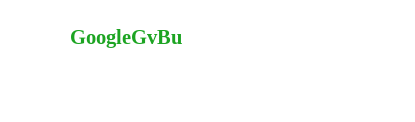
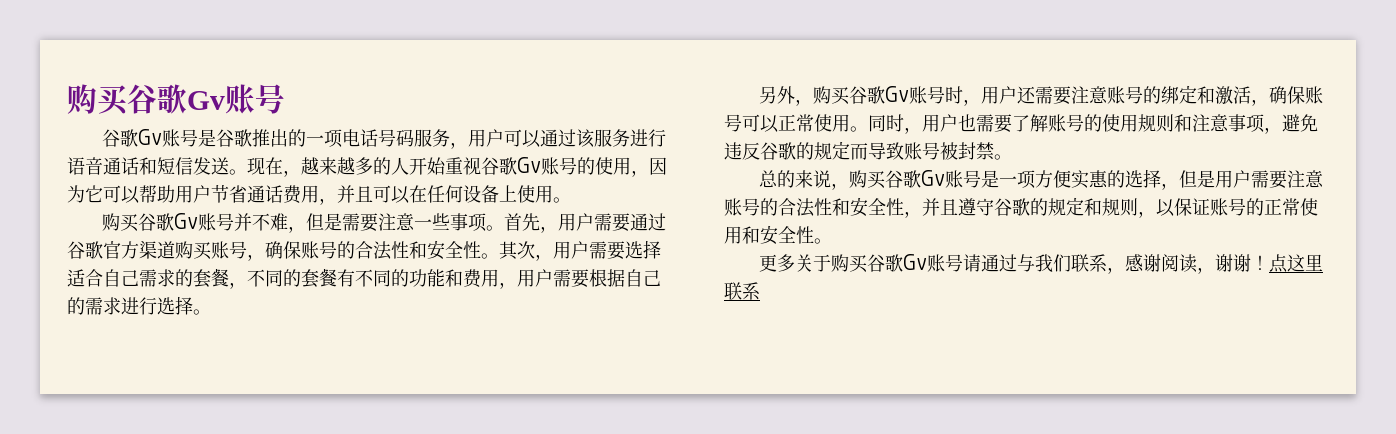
[70,29,182,48] GoogleGvBu -> [67,84,285,116] [101,129,666,149] [67,157,667,177] [67,185,571,205] [101,213,666,233] [67,240,661,261] [67,268,661,289] [67,296,211,315] [758,85,1323,106] [724,114,1318,134] [724,141,1012,160] [758,169,1324,190] [724,197,1318,218] [724,225,832,245] [758,254,1323,274] [724,282,760,300] 购买谷歌Gv账号 // 谷歌Gv账号是谷歌推出的一项电话号码服务，用户可以通过该服务进行语音通话和短信发送。现在，越来越多的人开始重视谷歌Gv账号的使用，因为它可以帮助用户节省通话费用，并且可以在任何设备上使用。 // 购买谷歌Gv账号并不难，但是需要注意一些事项。首先，用户需要通过谷歌官方渠道购买账号，确保账号的合法性和安全性。其次，用户需要选择适合自己需求的套餐，不同的套餐有不同的功能和费用，用户需要根据自己的需求进行选择。 // 另外，购买谷歌Gv账号时，用户还需要注意账号的绑定和激活，确保账号可以正常使用。同时，用户也需要了解账号的使用规则和注意事项，避免违反谷歌的规定而导致账号被封禁。 // 总的来说，购买谷歌Gv账号是一项方便实惠的选择，但是用户需要注意账号的合法性和安全性，并且遵守谷歌的规定和规则，以保证账号的正常使用和安全性。 // 更多关于购买谷歌Gv账号请通过与我们联系，感谢阅读，谢谢！点这里联系

